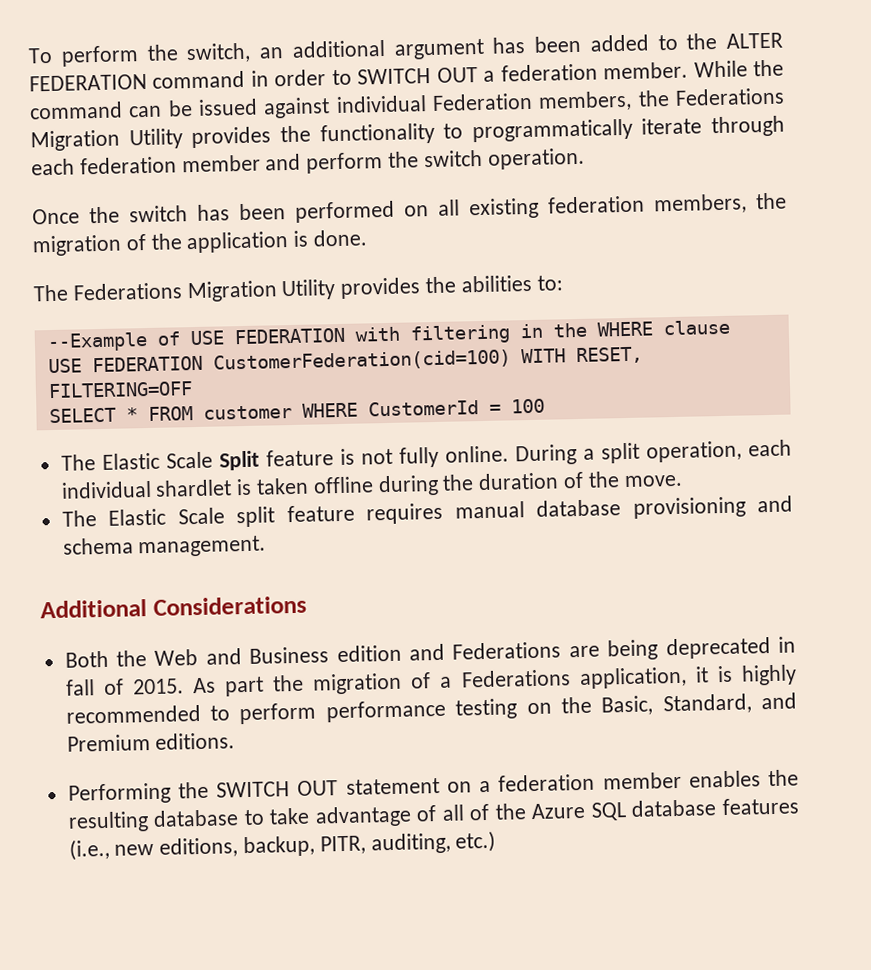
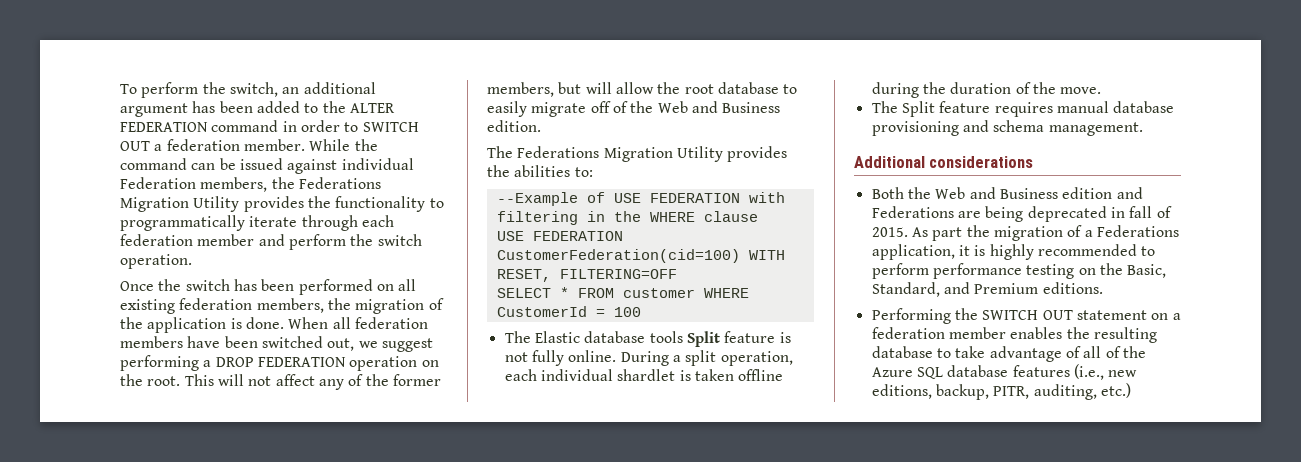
(368, 238) none -> [288,317,428,329] [120,336,433,352] [120,355,439,371] [120,374,441,390] [487,82,798,97] [487,101,781,117] [487,120,541,132] When all federation members have been switched out, we suggest performing a DROP FEDERATION operation on the root. This will not affect any of the former members, but will allow the root database to easily migrate off of the Web and Business edition.
[165,451,213,469] Scale -> [584,331,683,343] database tools
[108,506,276,528] Elastic Scale split -> [901,101,935,117] Split
[152,595,307,616] Considerations -> [929,156,1034,168] considerations

